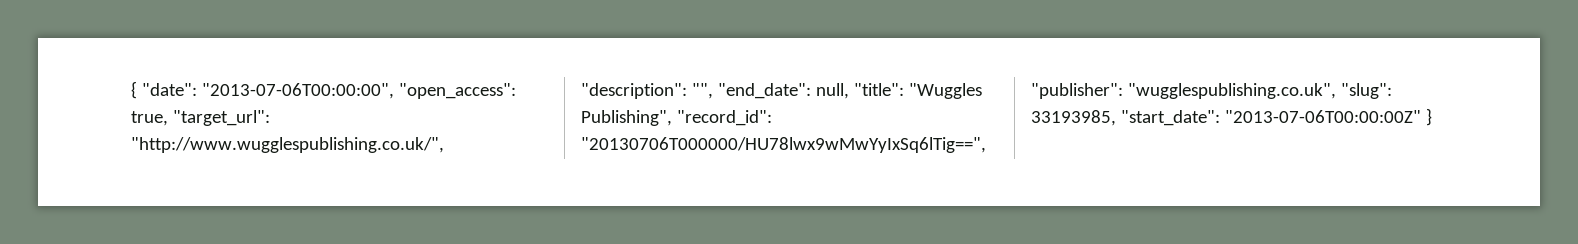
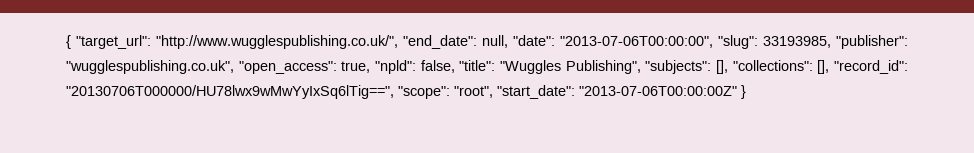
[141,83,516,99] [131,110,270,126] [131,137,444,153] [581,83,982,99] [581,110,772,126] [581,137,986,153] [1031,83,1392,99] [1031,110,1116,126] "date": "2013-07-06T00:00:00", "open_access": true, "target_url": "http://www.wugglespublishing.co.uk/", "description": "", "end_date": null, "title": "Wuggles Publishing", "record_id": "20130706T000000/HU78lwx9wMwYyIxSq6lTig==", "publisher": "wugglespublishing.co.uk", "slug": 33193985, -> [76,35,908,49] [66,60,908,74] [66,85,493,99] "target_url": "http://www.wugglespublishing.co.uk/", "end_date": null, "date": "2013-07-06T00:00:00", "slug": 33193985, "publisher": "wugglespublishing.co.uk", "open_access": true, "npld": false, "title": "Wuggles Publishing", "subjects": [], "collections": [], "record_id": "20130706T000000/HU78lwx9wMwYyIxSq6lTig==", "scope": "root",

